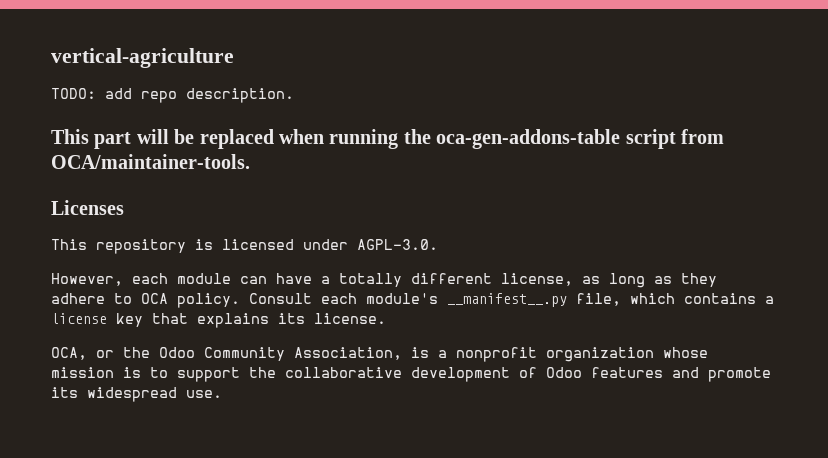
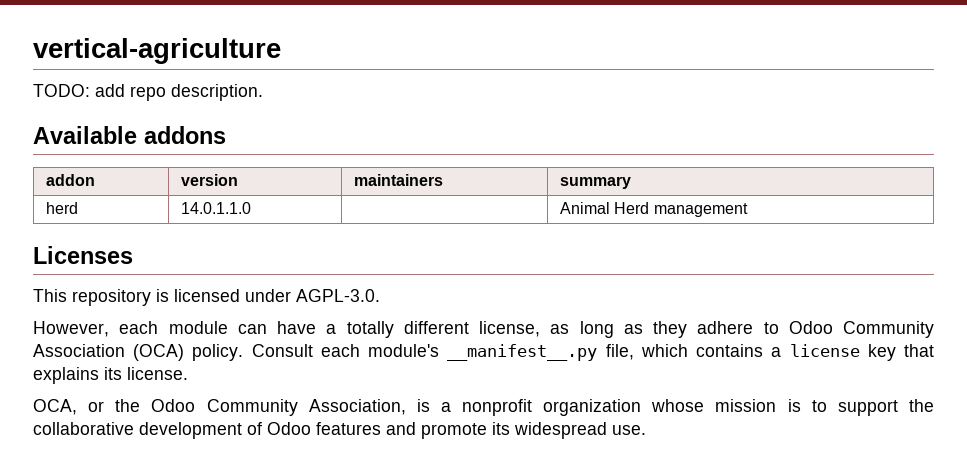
[51,129,724,149] [51,154,250,169] This part will be replaced when running the oca-gen-addons-table script from OCA/maintainer-tools. -> [33,126,226,144] [46,174,96,186] [181,174,239,186] [354,174,444,186] [560,176,632,189] [46,202,79,214] [181,202,252,214] [560,202,748,217] Available addons // addon | version | maintainers | summary // herd | 14.0.1.1.0 | | Animal Herd management
[141,293,168,304] OCA -> [788,321,934,338] [33,344,185,361] Odoo Community Association (OCA)

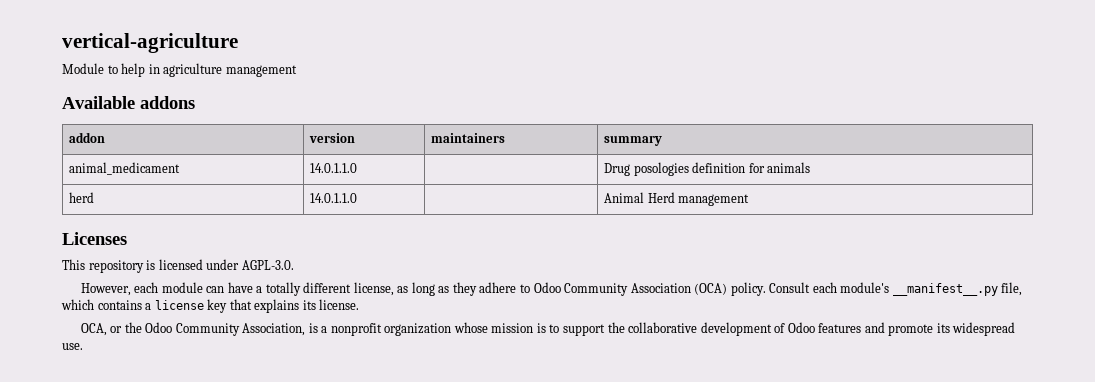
[33,84,263,101] TODO: add repo description. -> [62,63,297,77] Module to help in agriculture management
(632, 182) none -> [69,162,181,175] [310,163,358,173] [604,162,811,176] // animal_medicament | 14.0.1.1.0 | | Drug posologies definition for animals

